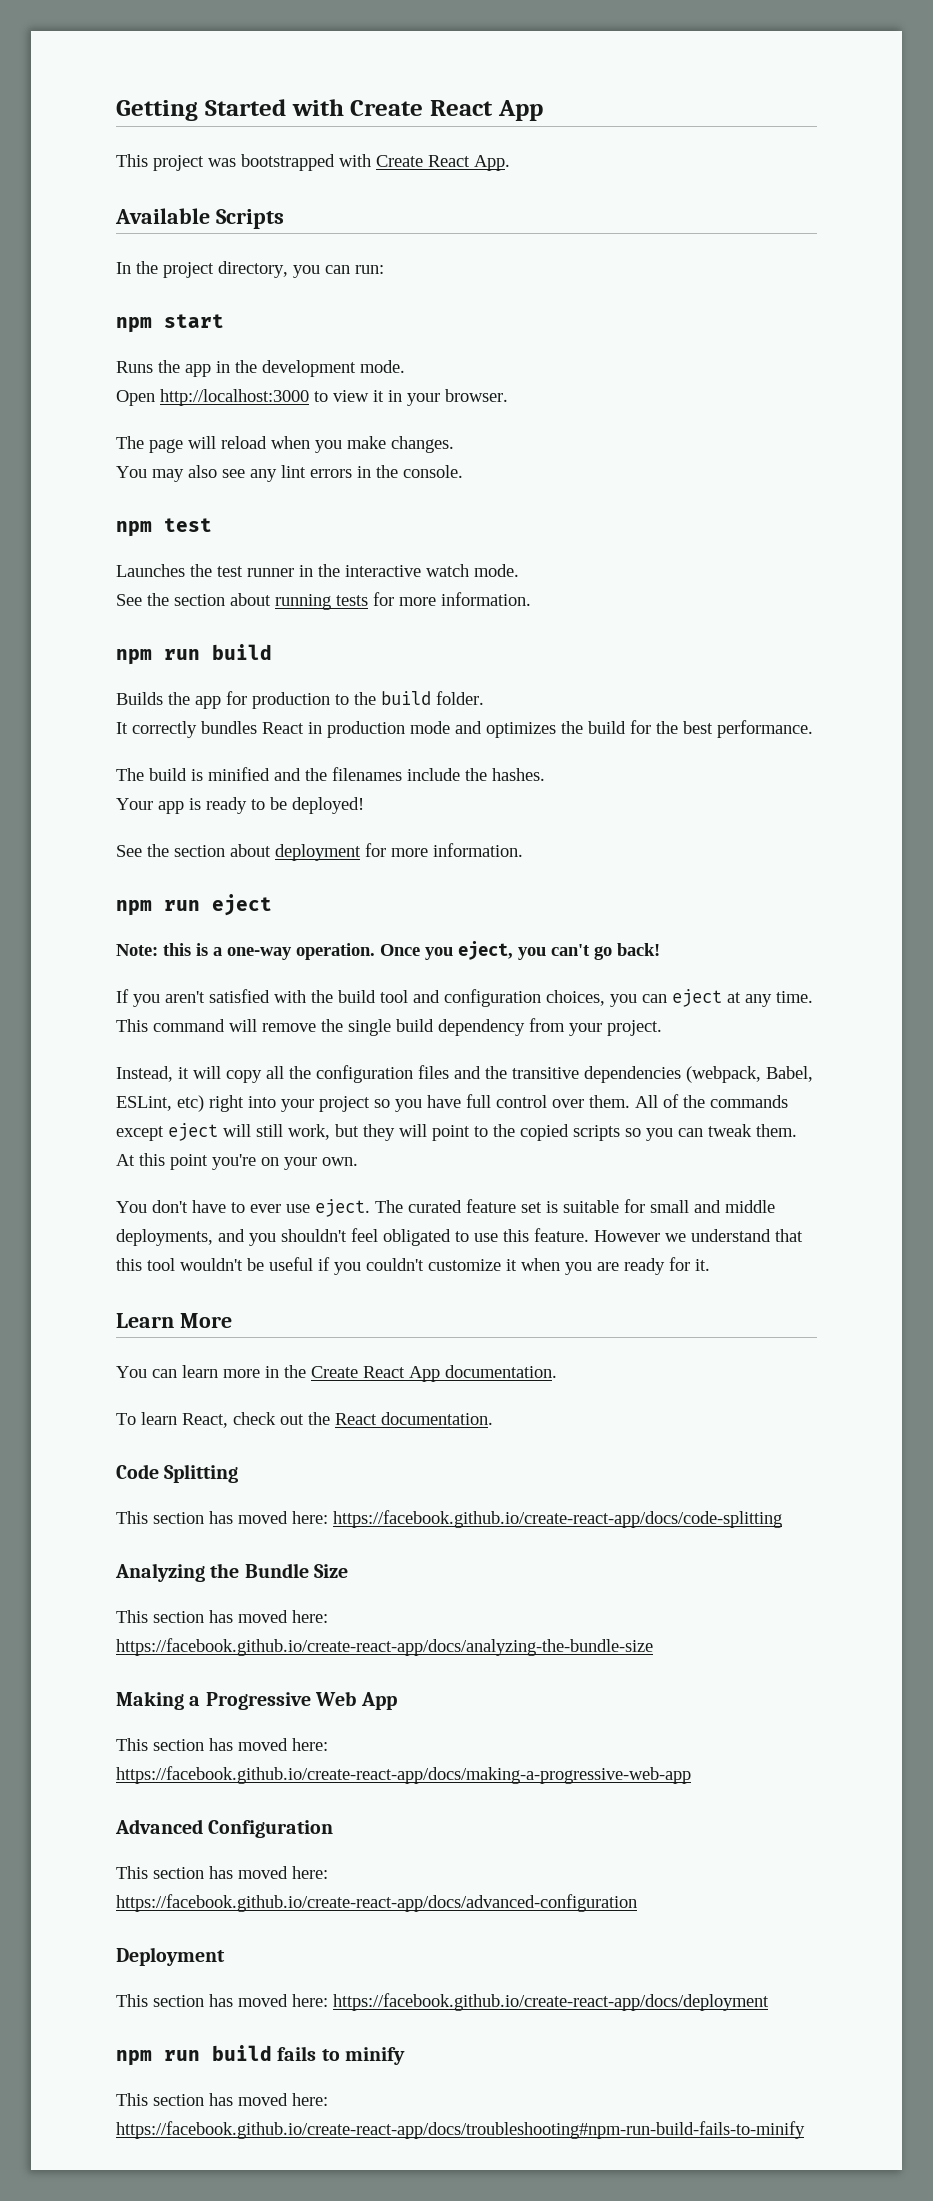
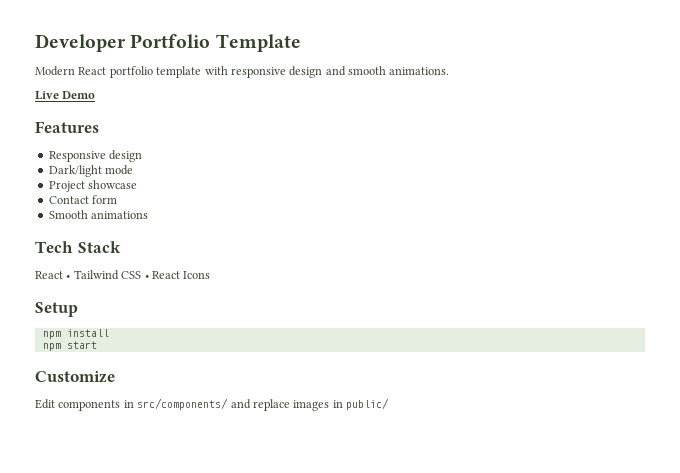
[116,99,543,121] [116,154,510,171] [115,208,284,229] [116,261,384,278] [116,314,224,333] [116,360,405,377] [116,389,508,406] [116,436,454,453] [116,465,463,482] [116,518,212,537] [116,564,519,577] [116,592,531,610] [116,644,272,665] [116,691,484,709] [116,720,813,738] [116,767,545,781] [116,797,364,814] [116,843,523,861] [116,894,272,916] [116,941,660,960] [116,989,813,1007] [116,1018,662,1036] [116,1065,813,1083] [116,1094,788,1112] [116,1123,797,1141] [116,1153,358,1170] [116,1199,775,1217] [116,1228,803,1246] [116,1257,710,1275] [116,1313,232,1328] [116,1365,557,1382] [116,1412,493,1428] [116,1464,239,1483] [116,1510,782,1528] [115,1563,349,1582] [116,1610,328,1623] [116,1638,653,1656] [116,1691,397,1710] [116,1738,328,1751] [116,1766,691,1784] [115,1819,334,1838] [116,1866,328,1879] [116,1894,637,1912] [116,1947,225,1966] [116,1993,769,2011] [116,2045,406,2066] [116,2093,328,2106] [116,2121,805,2139] Getting Started with Create React App // This project was bootstrapped with Create React App. // Available Scripts // In the project directory, you can run: // npm start // Runs the app in the development mode. // Open http://localhost:3000 to view it in your browser. // The page will reload when you make changes. // You may also see any lint errors in the console. // npm test // Launches the test runner in the interactive watch mode. // See the section about running tests for more information. // npm run build // Builds the app for production to the build folder. // It correctly bundles React in production mode and optimizes the build for the best performance. // The build is minified and the filenames include the hashes. // Your app is ready to be deployed! // See the section about deployment for more information. // npm run eject // Note: this is a one-way operation. Once you eject, you can't go back! // If you aren't satisfied with the build tool and configuration choices, you can eject at any time. This command will remove the single build dependency from your project. // Instead, it will copy all the configuration files and the transitive dependencies (webpack, Babel, ESLint, etc) right into your project so you have full control over them. All of the commands except eject will still work, but they will point to the copied scripts so you can tweak them. At this point you're on your own. // You don't have to ever use eject. The curated feature set is suitable for small and middle deployments, and you shouldn't feel obligated to use this feature. However we understand that this tool wouldn't be useful if you couldn't customize it when you are ready for it. // Learn More // You can learn more in the Create React App documentation. // To learn React, check out the React documentation. // Code Splitting // This section has moved here: https://facebook.github.io/create-react-app/docs/code-splitting // Analyzing the Bundle Size // This section has moved here: https://facebook.github.io/create-react-app/docs/analyzing-the-bundle-size // Making a Progressive Web App // This section has moved here: https://facebook.github.io/create-react-app/docs/making-a-progressive-web-app // Advanced Configuration // This section has moved here: https://facebook.github.io/create-react-app/docs/advanced-configuration // Deployment // This section has moved here: https://facebook.github.io/create-react-app/docs/deployment // npm run build fails to minify // This section has moved here: https://facebook.github.io/create-react-app/docs/troubleshooting#npm-run-build-fails-to-minify -> [35,34,301,52] [35,66,450,78] [35,91,96,100] [35,121,99,133] [48,150,143,162] [48,165,134,177] [48,180,138,192] [48,195,118,204] [48,210,149,219] [35,241,121,253] [35,270,211,280] [35,302,78,317] [42,329,109,339] [42,341,97,351] [35,371,115,383] [35,398,389,411] Developer Portfolio Template // Modern React portfolio template with responsive design and smooth animations. // Live Demo // Features // Responsive design // Dark/light mode // Project showcase // Contact form // Smooth animations // Tech Stack // React • Tailwind CSS • React Icons // Setup // npm install // npm start // Customize // Edit components in src/components/ and replace images in public/

